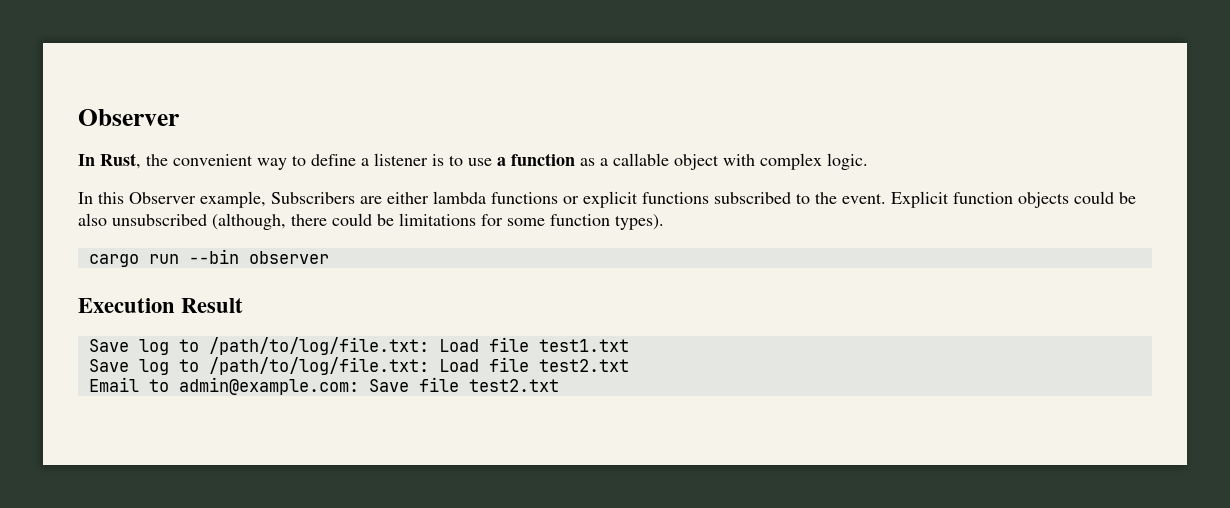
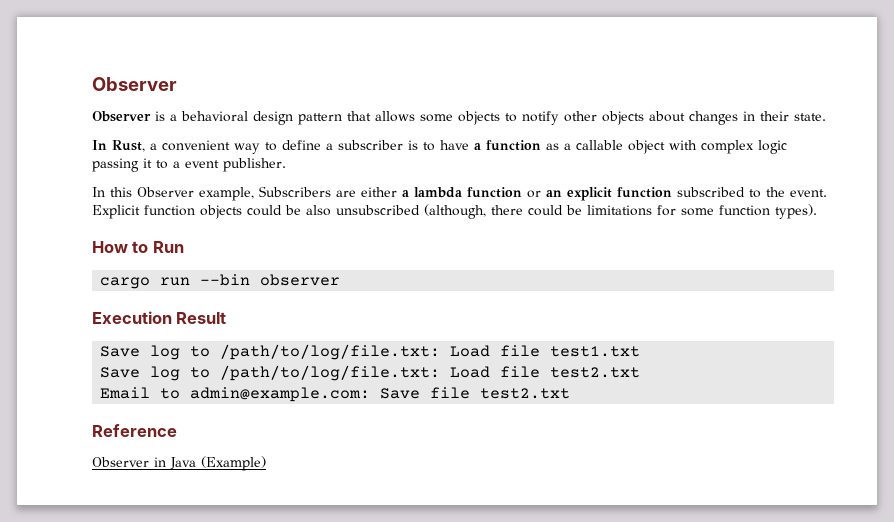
[78,109,180,126] Observer -> [92,77,177,91] [92,111,826,125] Observer // Observer is a behavioral design pattern that allows some objects to notify other objects about changes in their state.
[146,154,168,166] the -> [150,143,157,150] a
[374,153,428,166] listener -> [338,140,403,150] subscriber
[468,158,492,166] use -> [440,140,469,150] have
[827,153,868,170] logic. -> [758,140,787,154] [92,158,286,172] logic passing it to a event publisher.
[433,191,709,208] lambda functions or explicit functions -> [402,187,672,201] a lambda function or an explicit function
(664, 222) none -> [92,241,184,253] // How to Run
(559, 385) none -> [92,424,177,437] [92,456,266,471] // Reference // Observer in Java (Example)

